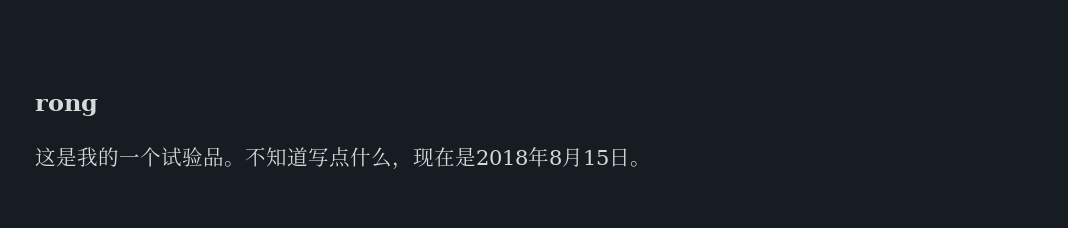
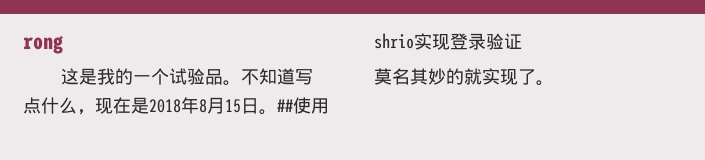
(651, 164) none -> [277,97,329,114] [374,33,522,50] [374,68,554,86] ##使用shrio实现登录验证 // 莫名其妙的就实现了。

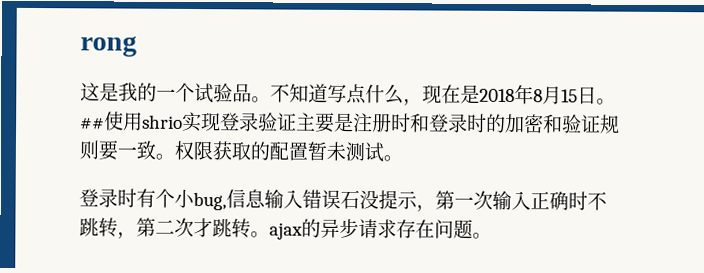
[374,68,536,85] // 莫名其妙的就实现了 -> [296,112,620,134] [79,140,403,163] [79,188,607,212] [79,217,473,240] 主要是注册时和登录时的加密和验证规则要一致。权限获取的配置暂未测试。 // 登录时有个小bug,信息输入错误石没提示，第一次输入正确时不跳转，第二次才跳转。ajax的异步请求存在问题

